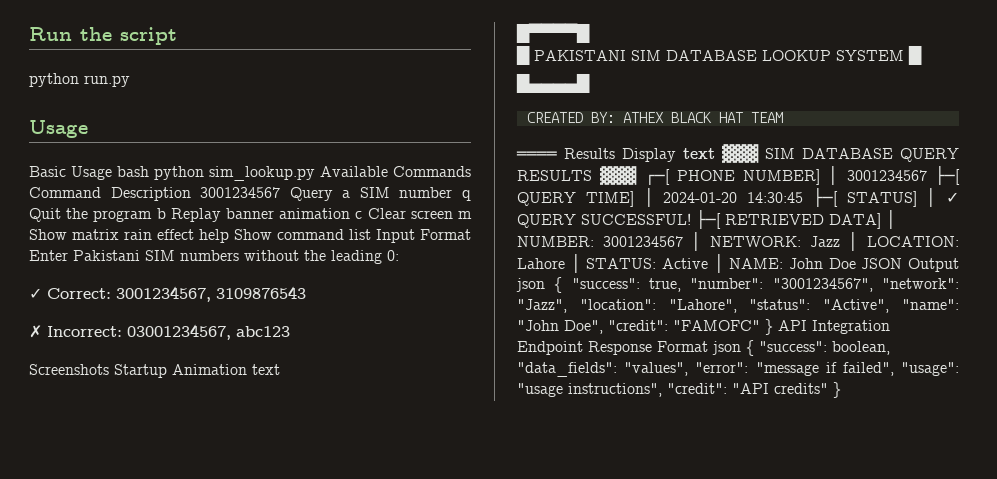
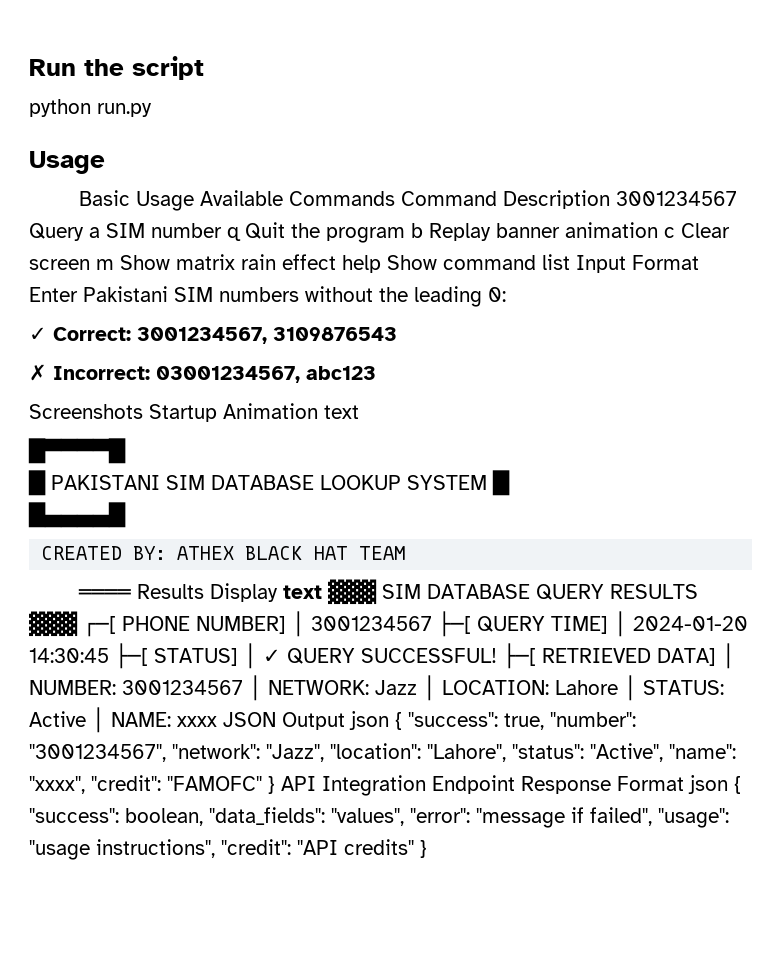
[117,166,315,181] bash python sim_lookup.py -> (195, 201) none
[789,258,856,269] John Doe -> [177,716,217,727] xxxx
[517,320,603,334] "John Doe", -> [29,776,85,794] "xxxx",

